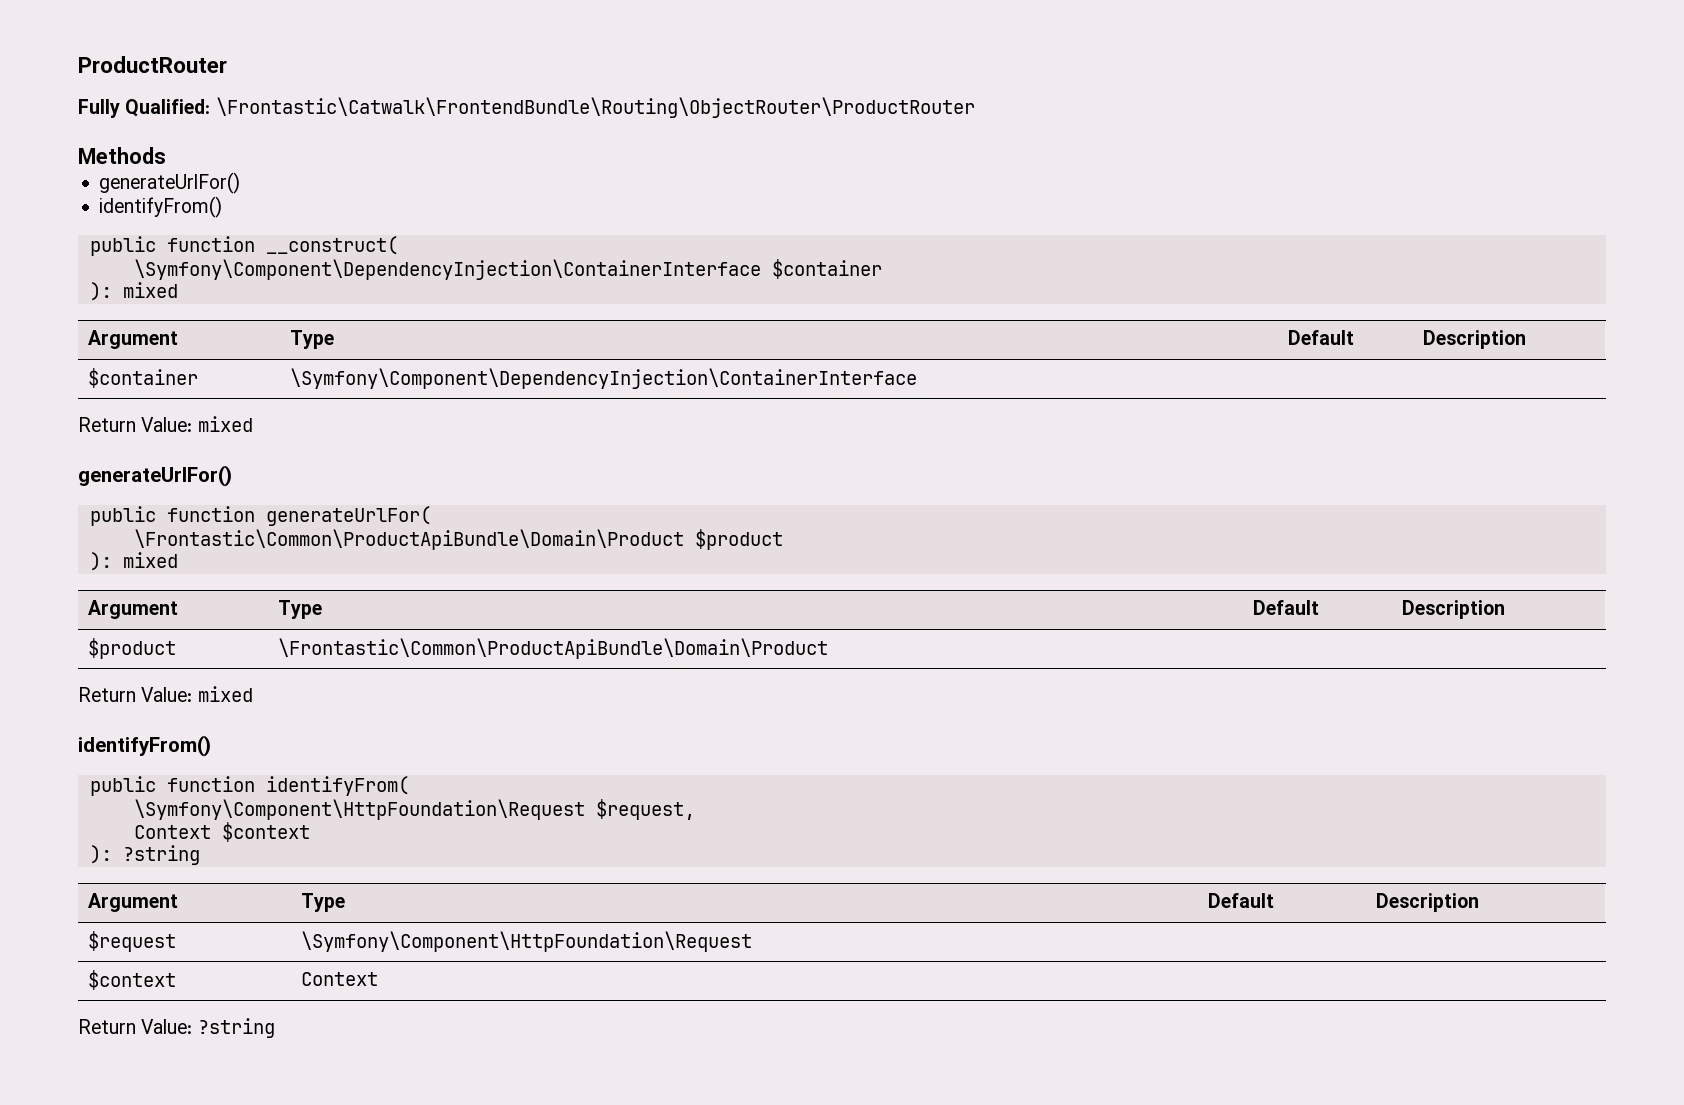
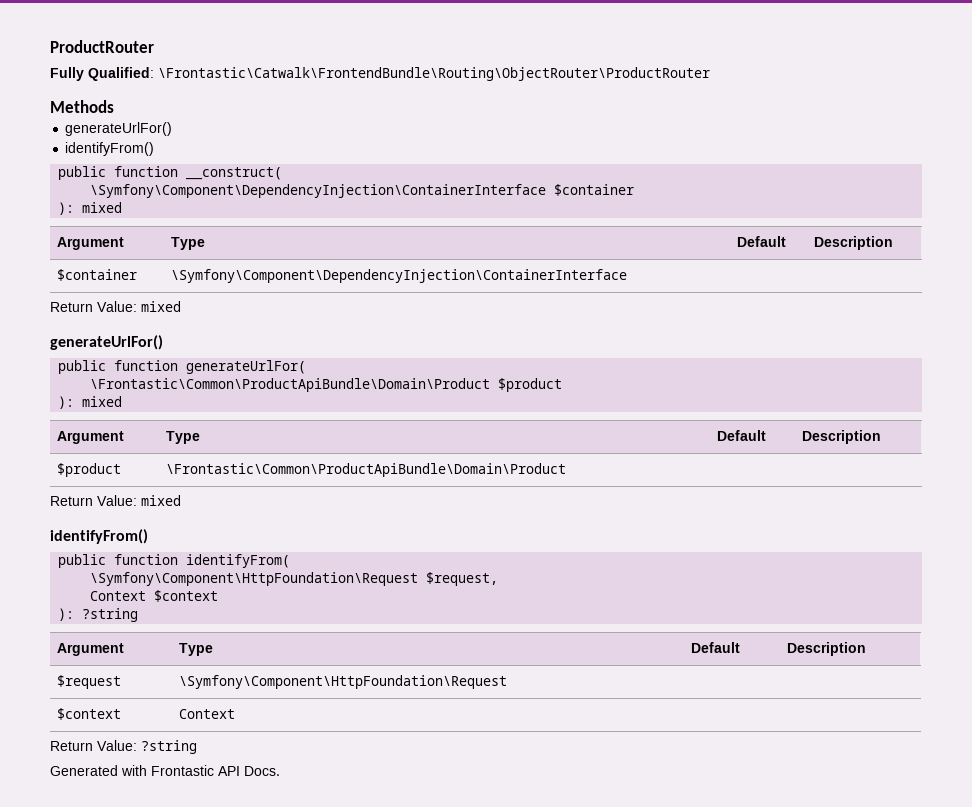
(275, 1028) none -> [50,765,280,776] // Generated with Frontastic API Docs.

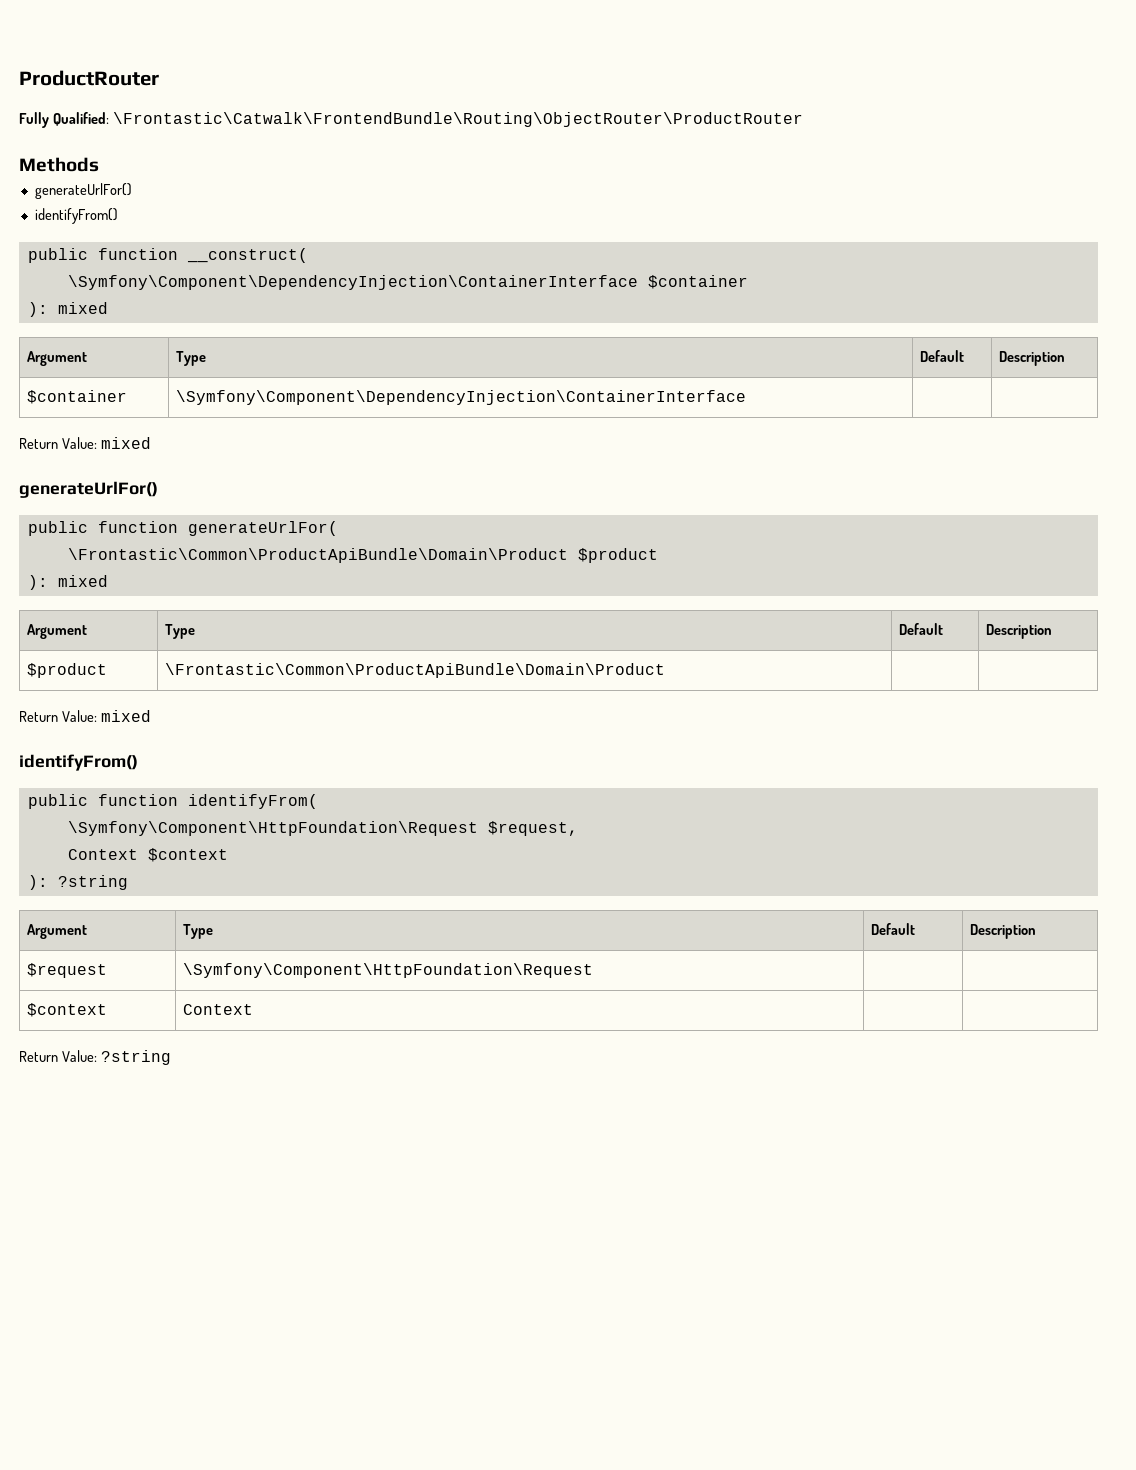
[50,765,280,776] // Generated with Frontastic API Docs. -> (171, 1057) none

